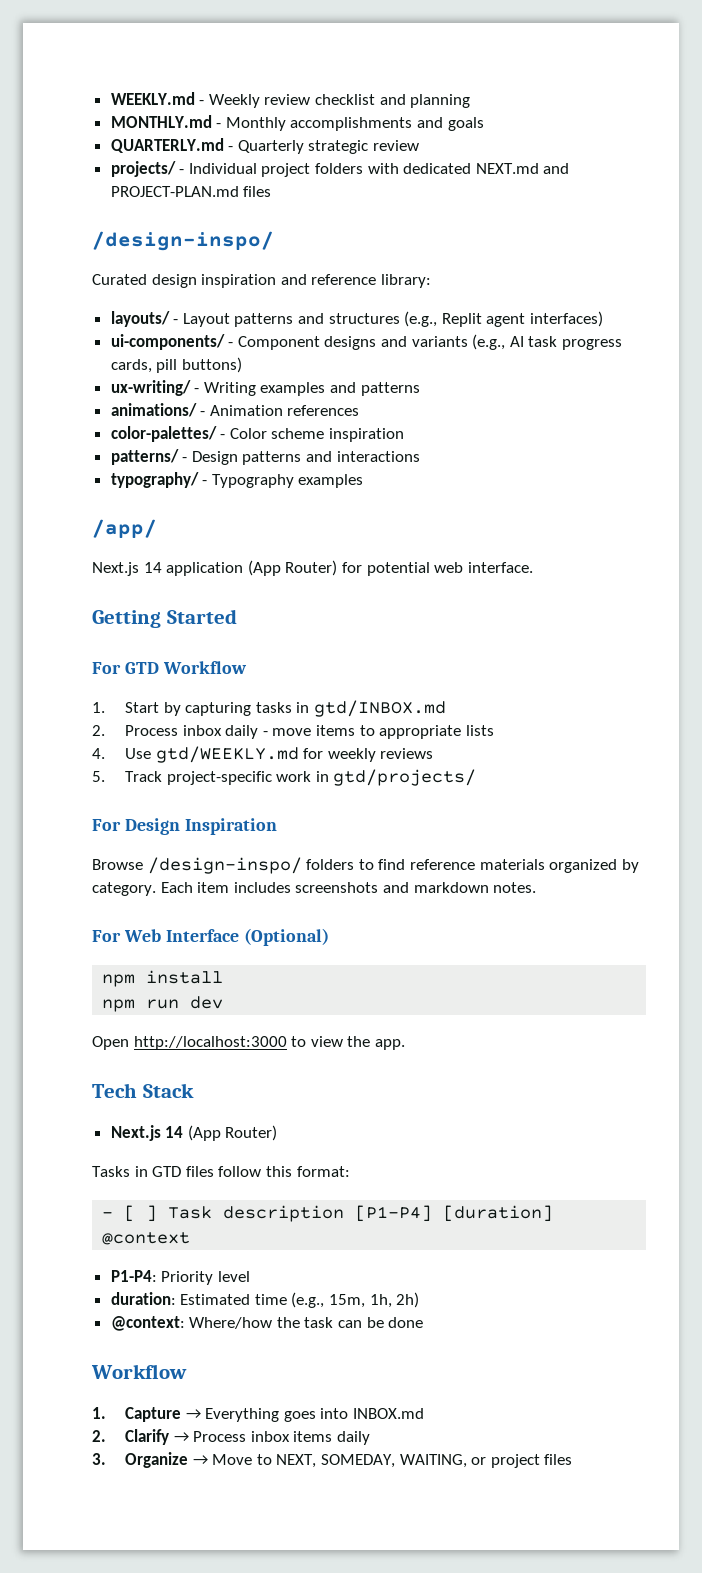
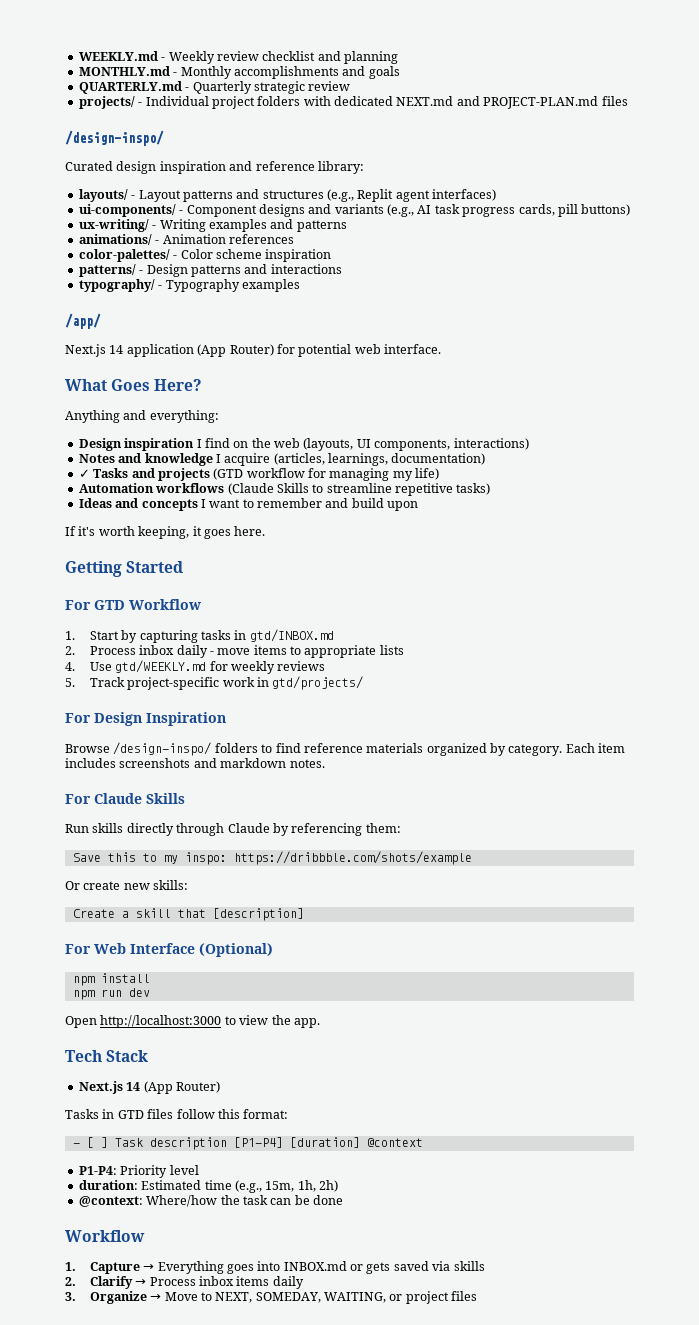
(533, 567) none -> [65,379,203,391] [65,410,219,423] [78,438,529,451] [78,453,486,466] [78,468,440,481] [78,483,491,496] [78,498,419,511] [65,526,266,539] // What Goes Here? // Anything and everything: // Design inspiration I find on the web (layouts, UI components, interactions) // Notes and knowledge I acquire (articles, learnings, documentation) // ✓ Tasks and projects (GTD workflow for managing my life) // Automation workflows (Claude Skills to streamline repetitive tasks) // Ideas and concepts I want to remember and build upon // If it's worth keeping, it goes here.
(537, 887) none -> [65,793,185,804] [65,823,401,836] [72,851,472,865] [65,880,189,890] [72,908,304,921] // For Claude Skills // Run skills directly through Claude by referencing them: // Save this to my inspo: https://dribbble.com/shots/example // Or create new skills: // Create a skill that [description]
(425, 1413) none -> [350,1261,485,1274] or gets saved via skills

